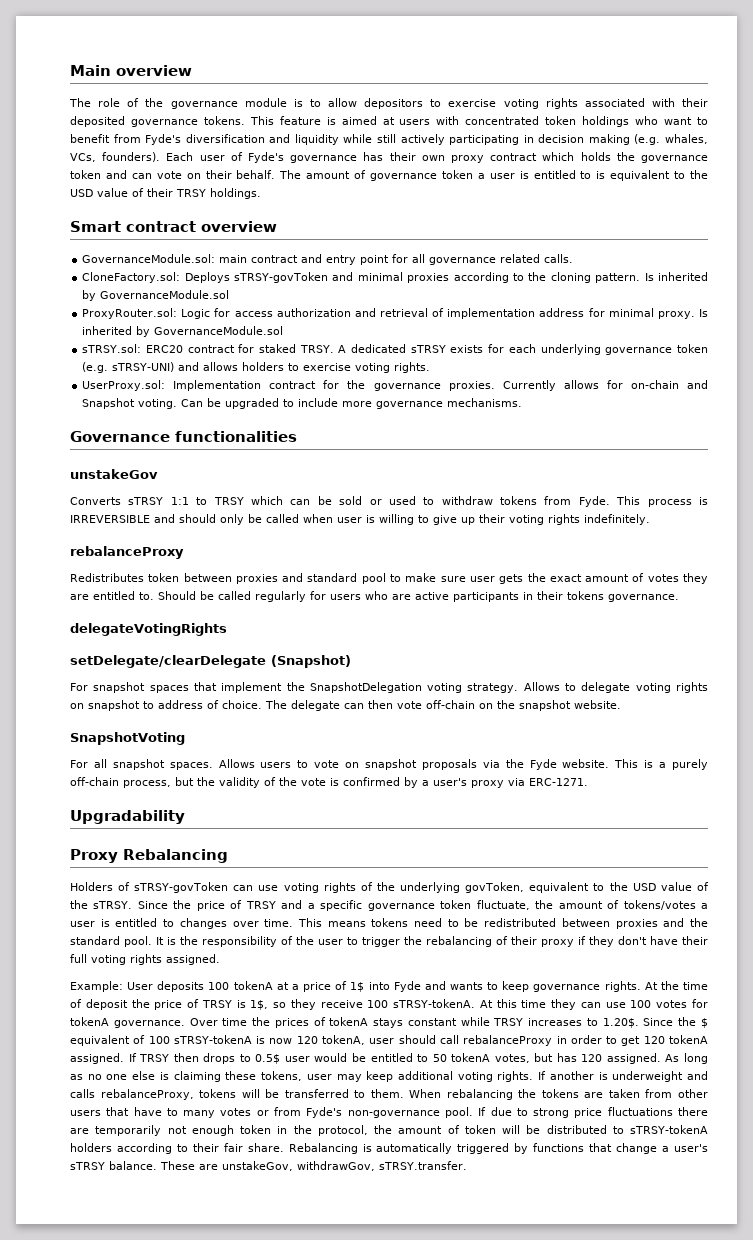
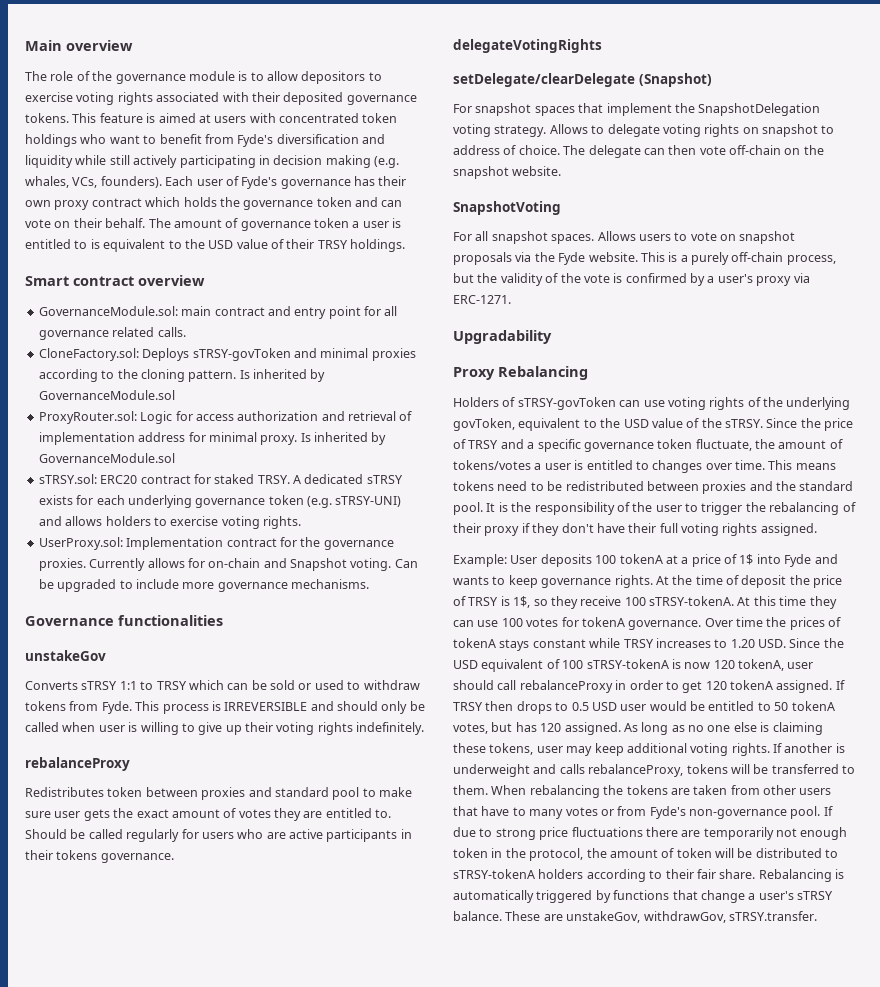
[602,1017,708,1028] 1.20$. Since the $ -> [730,638,844,648] [453,660,478,669] 1.20 USD. Since the USD
[255,1054,281,1064] 0.5$ -> [571,702,617,711] 0.5 USD

